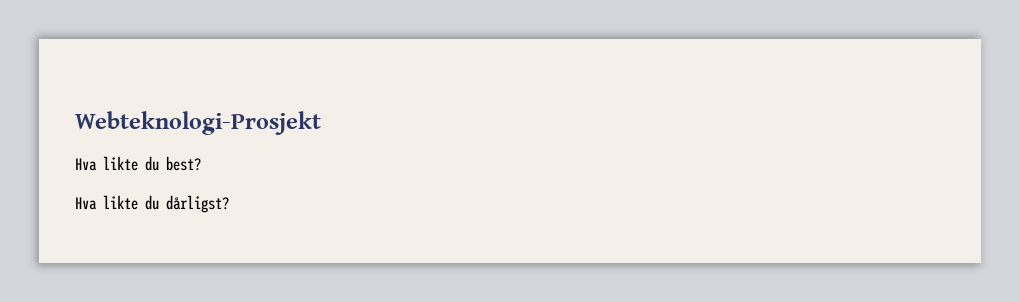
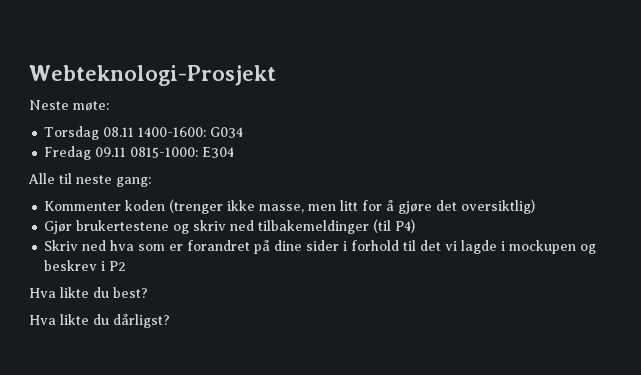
(321, 123) none -> [29,100,109,111] [44,126,244,140] [44,146,235,160] [28,173,151,187] [44,199,536,214] [44,219,416,234] [44,240,597,254] [44,260,127,271] // Neste møte: // Torsdag 08.11 1400-1600: G034 // Fredag 09.11 0815-1000: E304 // Alle til neste gang: // Kommenter koden (trenger ikke masse, men litt for å gjøre det oversiktlig) // Gjør brukertestene og skriv ned tilbakemeldinger (til P4) // Skriv ned hva som er forandret på dine sider i forhold til det vi lagde i mockupen og beskrev i P2

